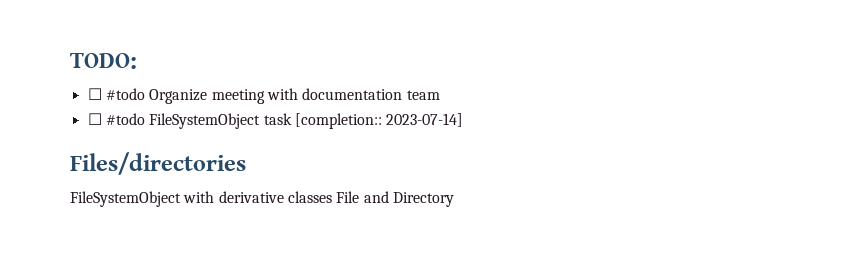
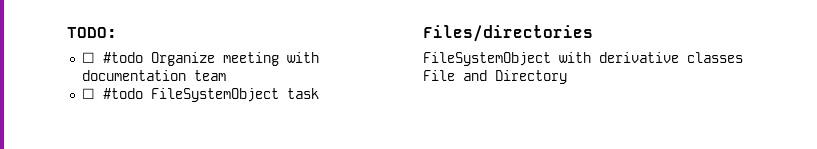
[294,113,464,129] [completion:: 2023-07-14] -> (319, 93) none

